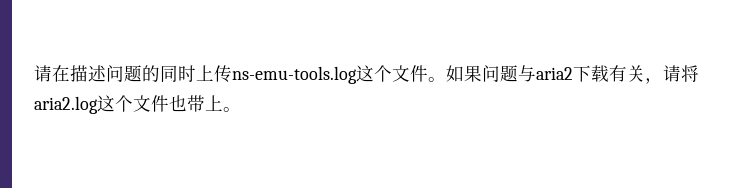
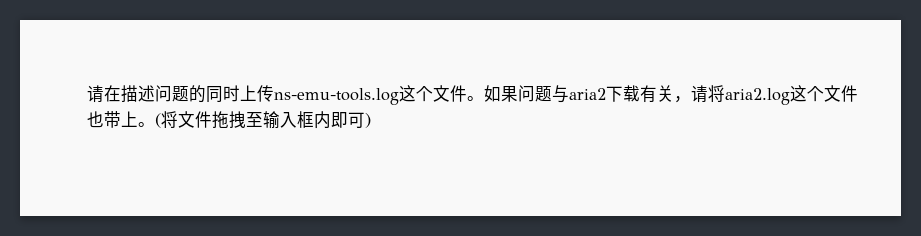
(241, 109) none -> [155,111,371,129] (将文件拖拽至输入框内即可)

